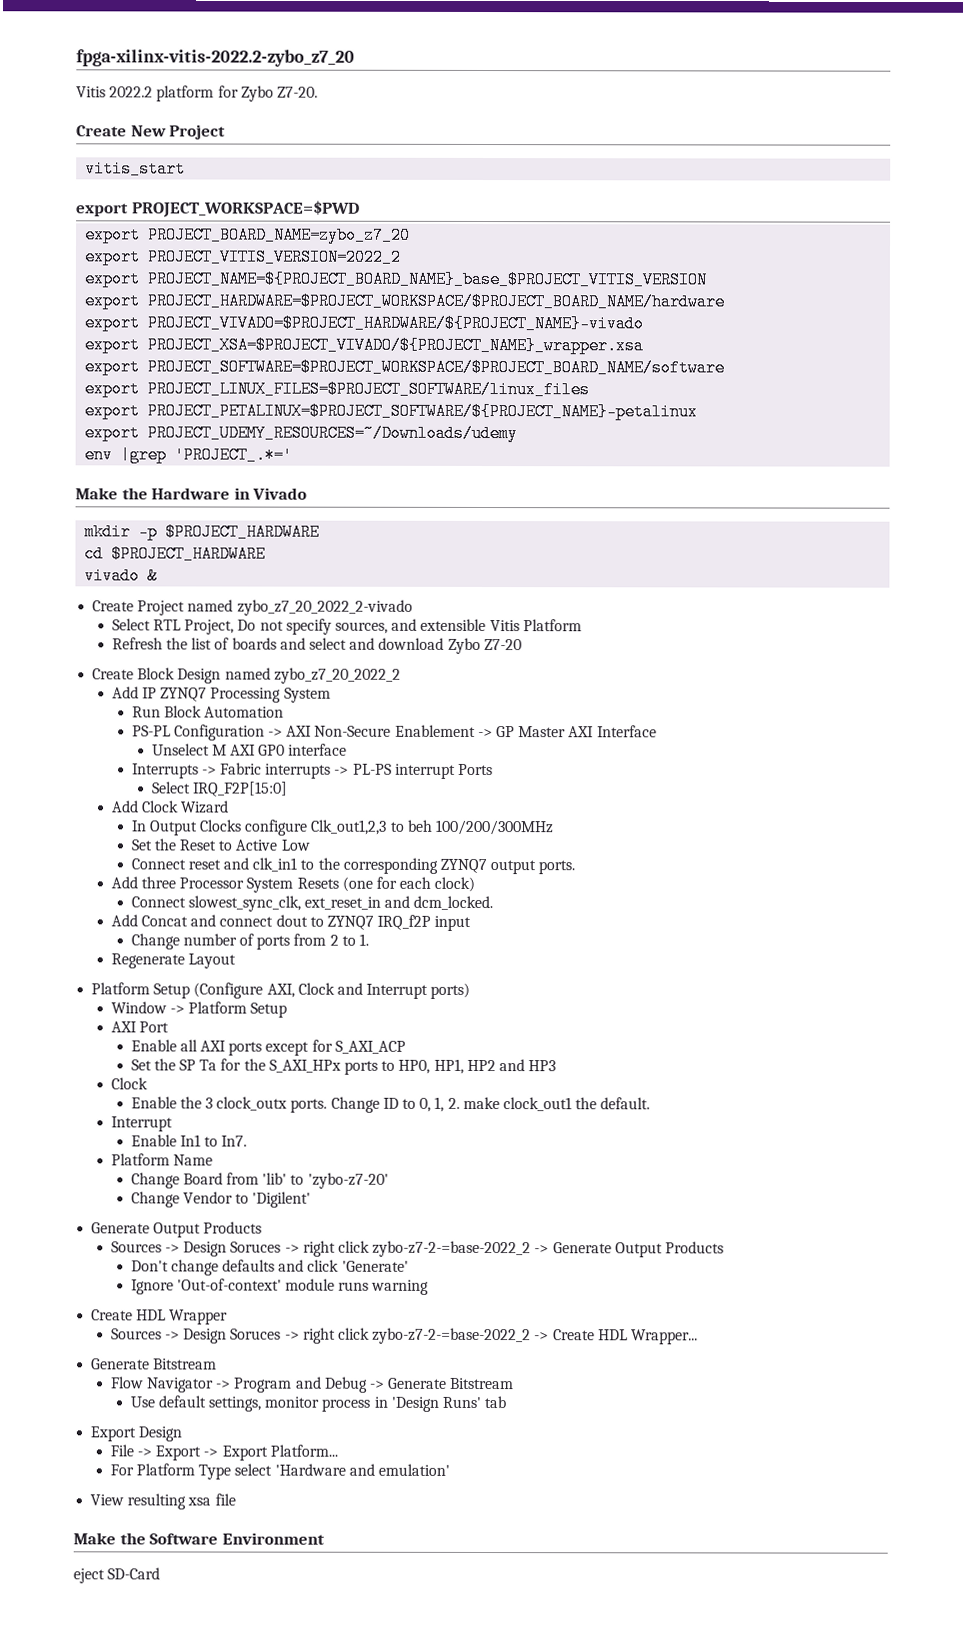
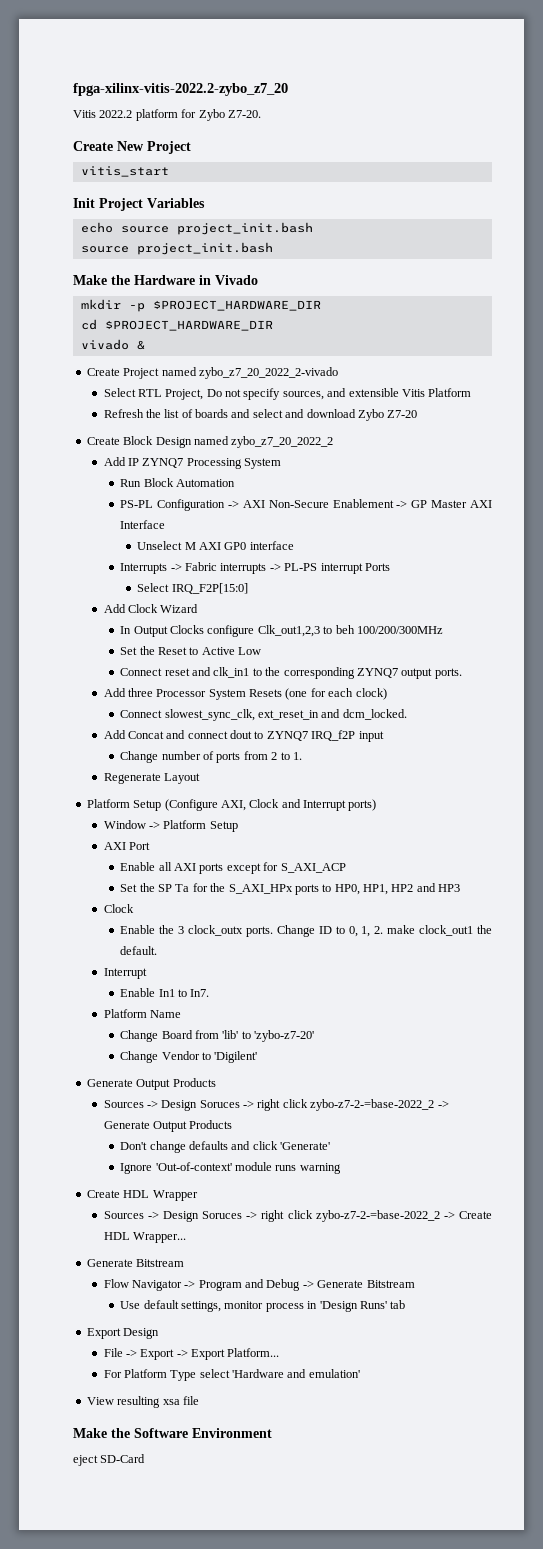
[76,200,360,218] [85,226,412,244] [84,248,402,266] [84,270,708,289] [84,292,726,311] [84,314,645,333] [84,336,645,355] [84,358,726,377] [84,380,591,399] [84,402,699,421] [84,424,519,443] [84,446,294,464] export PROJECT_WORKSPACE=$PWD // export PROJECT_BOARD_NAME=zybo_z7_20 // export PROJECT_VITIS_VERSION=2022_2 // export PROJECT_NAME=${PROJECT_BOARD_NAME}_base_$PROJECT_VITIS_VERSION // export PROJECT_HARDWARE=$PROJECT_WORKSPACE/$PROJECT_BOARD_NAME/hardware // export PROJECT_VIVADO=$PROJECT_HARDWARE/${PROJECT_NAME}-vivado // export PROJECT_XSA=$PROJECT_VIVADO/${PROJECT_NAME}_wrapper.xsa // export PROJECT_SOFTWARE=$PROJECT_WORKSPACE/$PROJECT_BOARD_NAME/software // export PROJECT_LINUX_FILES=$PROJECT_SOFTWARE/linux_files // export PROJECT_PETALINUX=$PROJECT_SOFTWARE/${PROJECT_NAME}-petalinux // export PROJECT_UDEMY_RESOURCES=~/Downloads/udemy // env |grep 'PROJECT_.*=' -> [73,198,205,211] [80,222,313,235] [80,242,273,255] Init Project Variables // echo source project_init.bash // source project_init.bash
[165,523,321,541] $PROJECT_HARDWARE -> [152,300,321,311] $PROJECT_HARDWARE_DIR
[111,545,267,563] $PROJECT_HARDWARE -> [104,320,273,331] $PROJECT_HARDWARE_DIR

